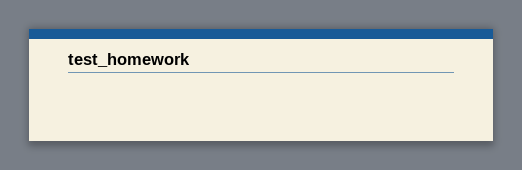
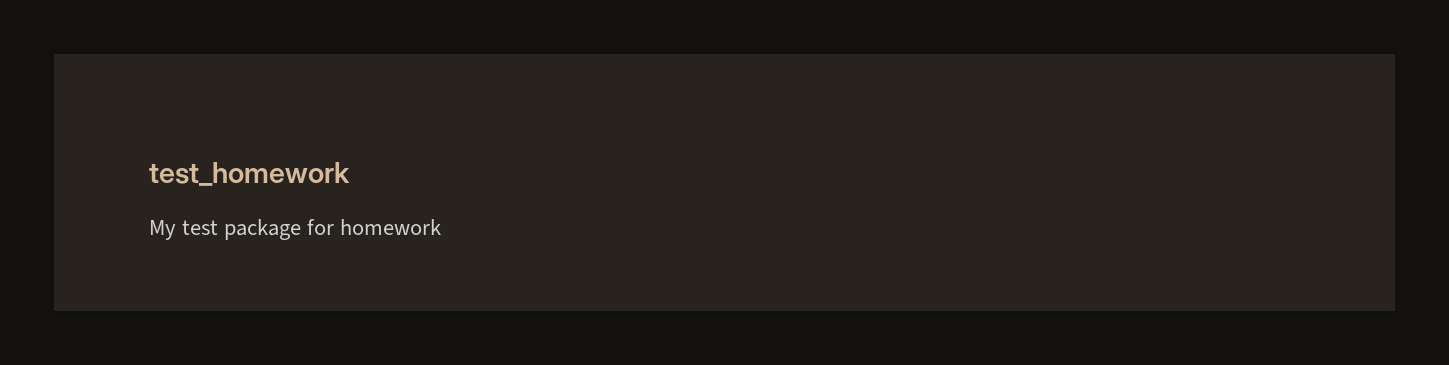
(190, 60) none -> [149,219,442,240] // My test package for homework

